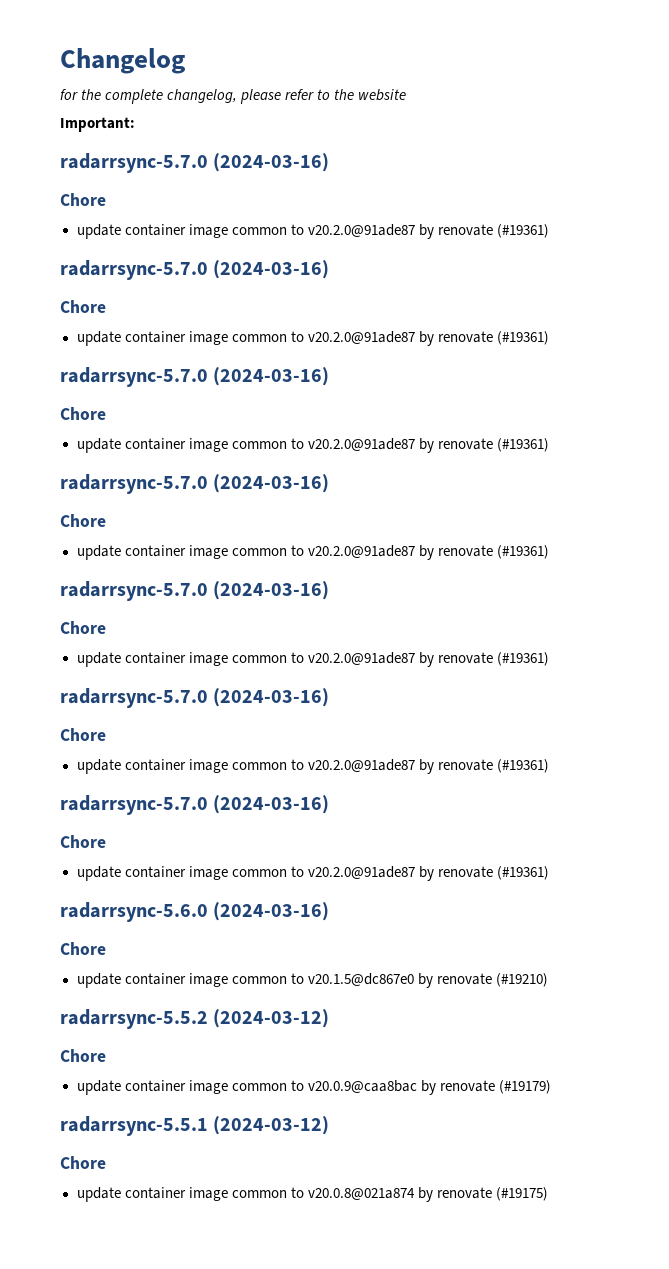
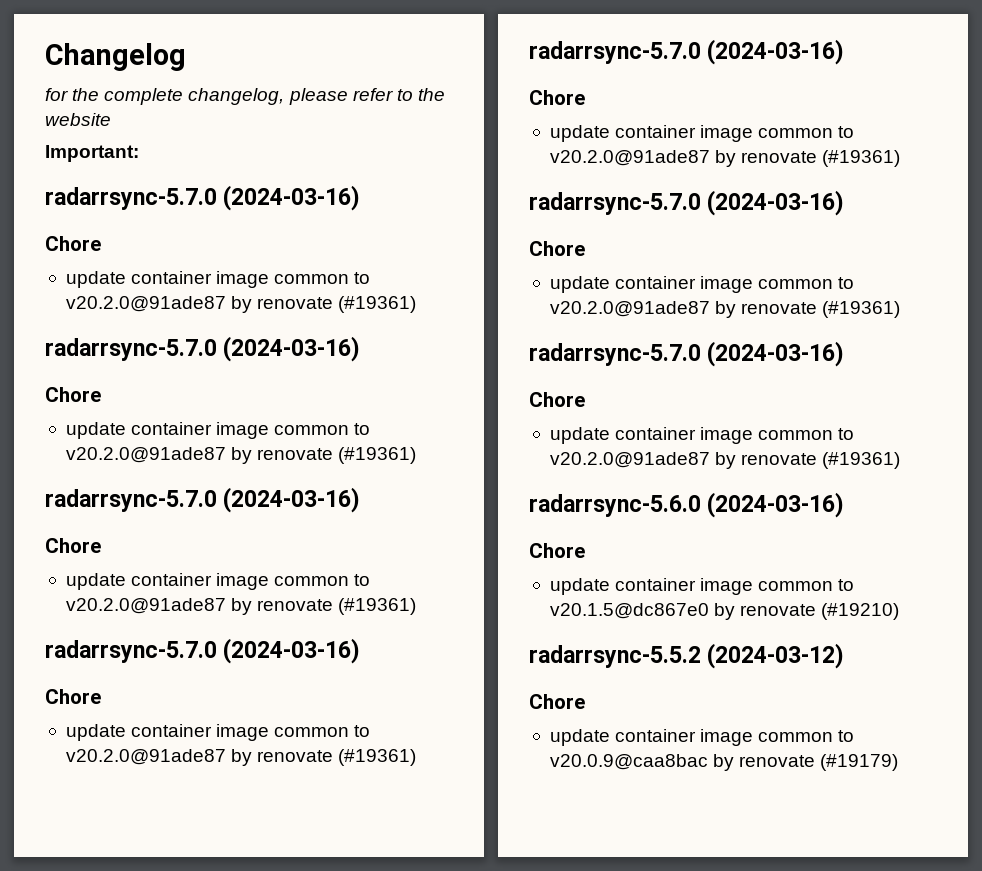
[60,1116,330,1136] [60,1156,106,1169] [76,1187,548,1202] // radarrsync-5.5.1 (2024-03-12) // Chore // update container image common to v20.0.8@021a874 by renovate (#19175) -> (899, 762) none

